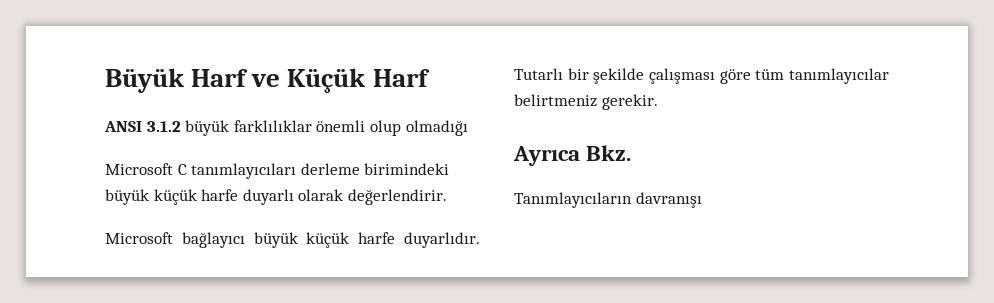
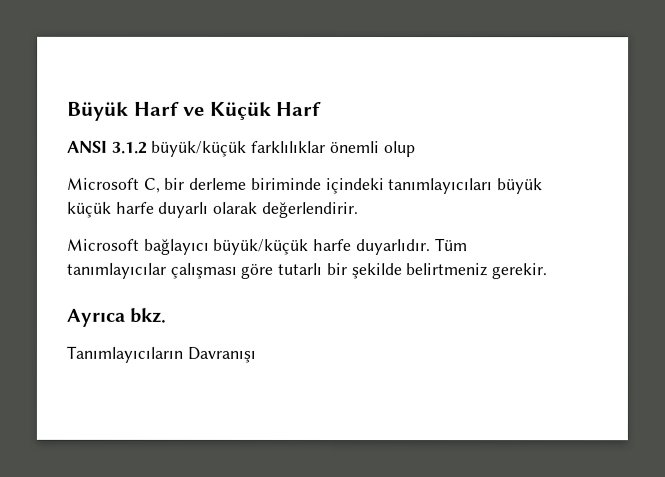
[185,120,230,136] büyük -> [151,140,248,157] büyük/küçük
[405,120,468,136] [105,163,450,179] olmadığı // Microsoft C tanımlayıcıları derleme birimindeki -> [67,177,494,195] // Microsoft C, bir derleme biriminde içindeki tanımlayıcıları
[253,232,480,248] [514,68,889,84] büyük küçük harfe duyarlıdır. Tutarlı bir şekilde çalışması göre tüm tanımlayıcılar -> [212,238,468,256] [66,262,402,280] büyük/küçük harfe duyarlıdır. Tüm tanımlayıcılar çalışması göre tutarlı bir şekilde
[586,145,632,161] Bkz. -> [129,307,167,323] bkz.
[635,192,702,208] davranışı -> [186,346,256,363] Davranışı

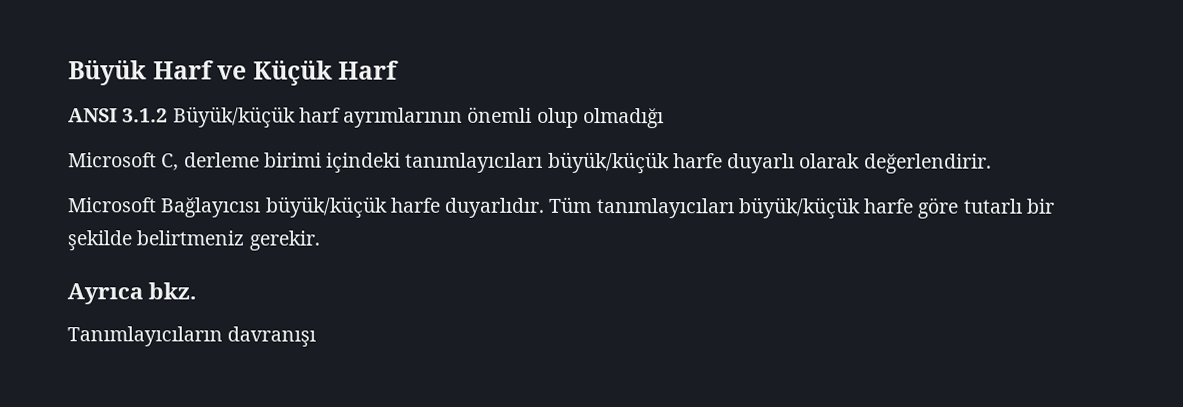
[151,140,327,157] büyük/küçük farklılıklar -> [172,106,464,129] Büyük/küçük harf ayrımlarının
(416, 149) none -> [582,107,664,129] olmadığı
[164,177,544,195] [67,201,112,218] bir derleme biriminde içindeki tanımlayıcıları büyük küçük -> [183,151,670,175] derleme birimi içindeki tanımlayıcıları büyük/küçük
[142,238,209,255] bağlayıcı -> [160,197,262,218] Bağlayıcısı
[66,262,237,279] tanımlayıcılar çalışması -> [595,197,915,220] tanımlayıcıları büyük/küçük harfe
[186,346,256,363] Davranışı -> [227,326,317,348] davranışı

